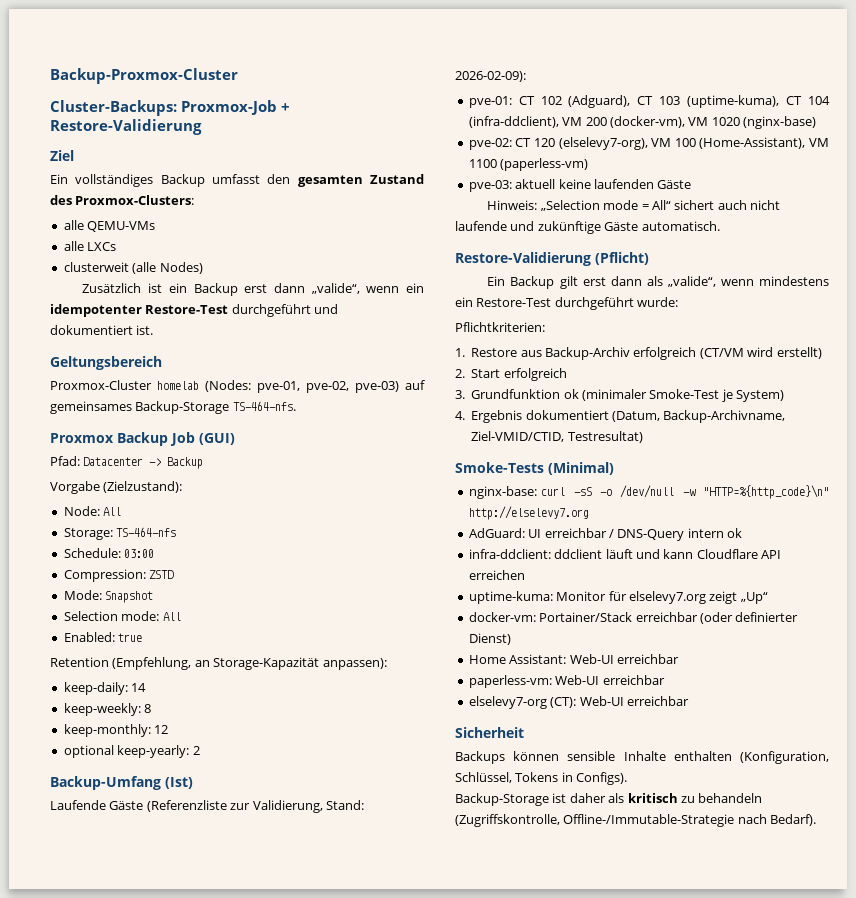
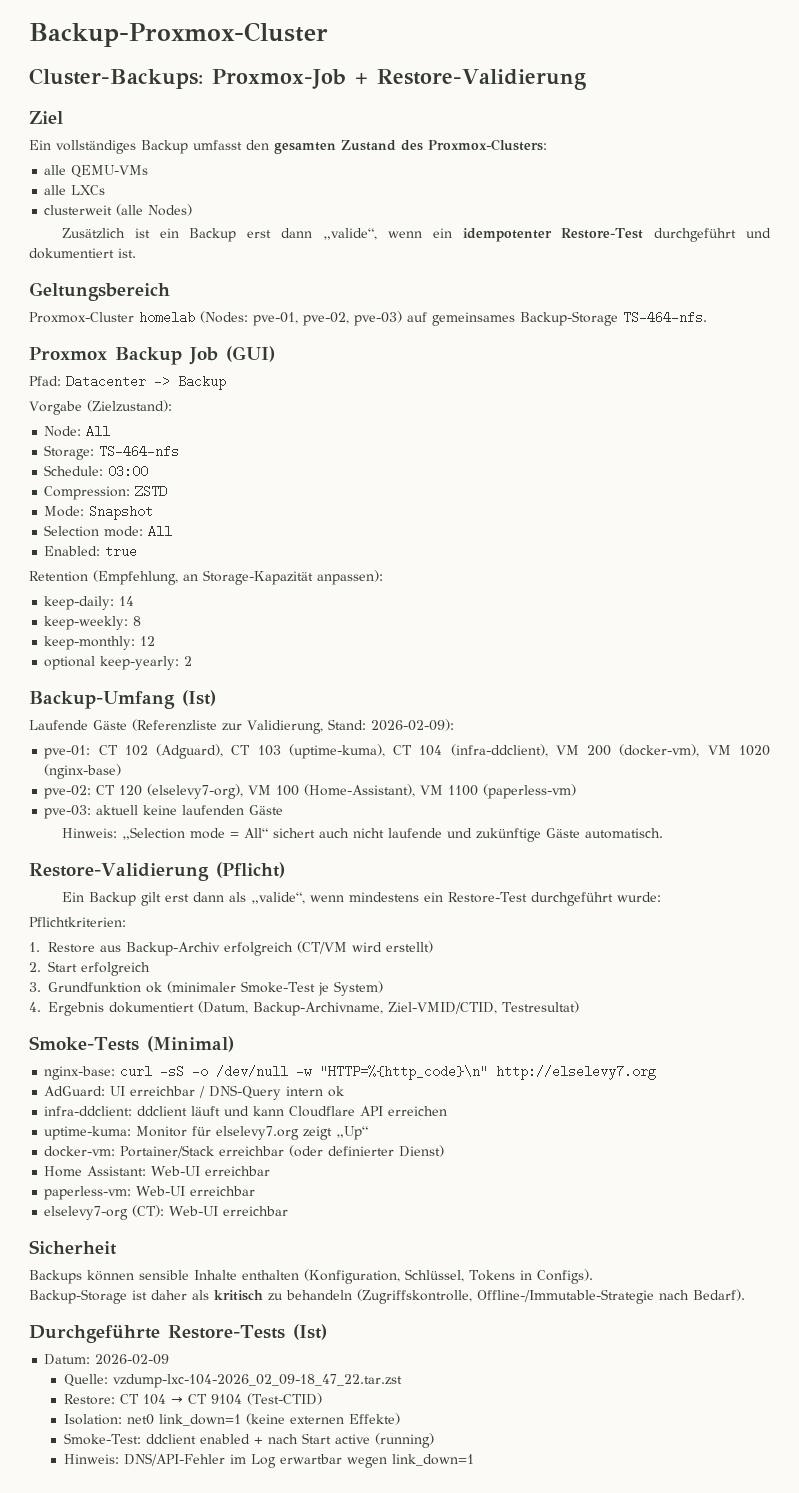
(817, 820) none -> [29,1324,327,1343] [44,1354,170,1365] [63,1374,402,1388] [63,1393,322,1405] [63,1413,400,1426] [63,1433,434,1448] [63,1453,474,1468] // Durchgeführte Restore-Tests (Ist) // Datum: 2026-02-09 // Quelle: vzdump-lxc-104-2026_02_09-18_47_22.tar.zst // Restore: CT 104 → CT 9104 (Test-CTID) // Isolation: net0 link_down=1 (keine externen Effekte) // Smoke-Test: ddclient enabled + nach Start active (running) // Hinweis: DNS/API-Fehler im Log erwartbar wegen link_down=1

